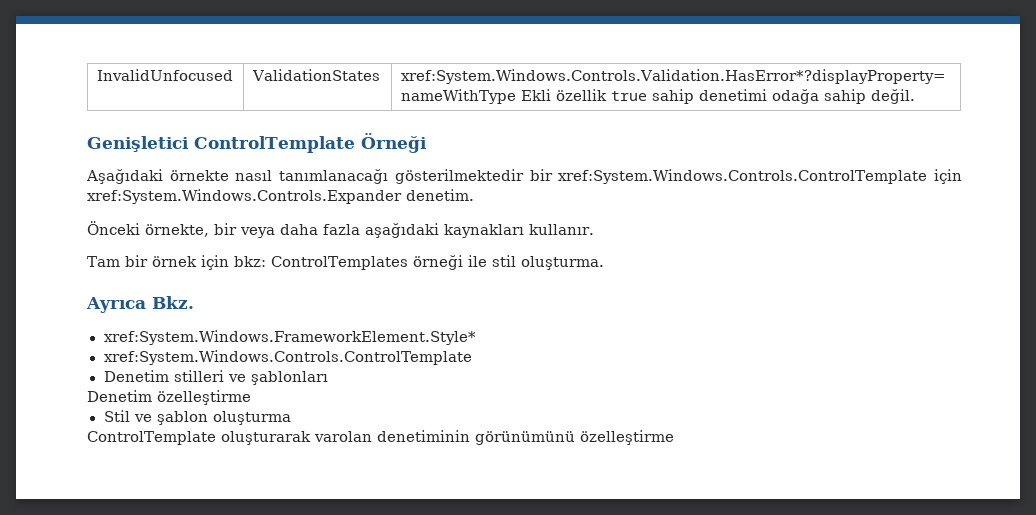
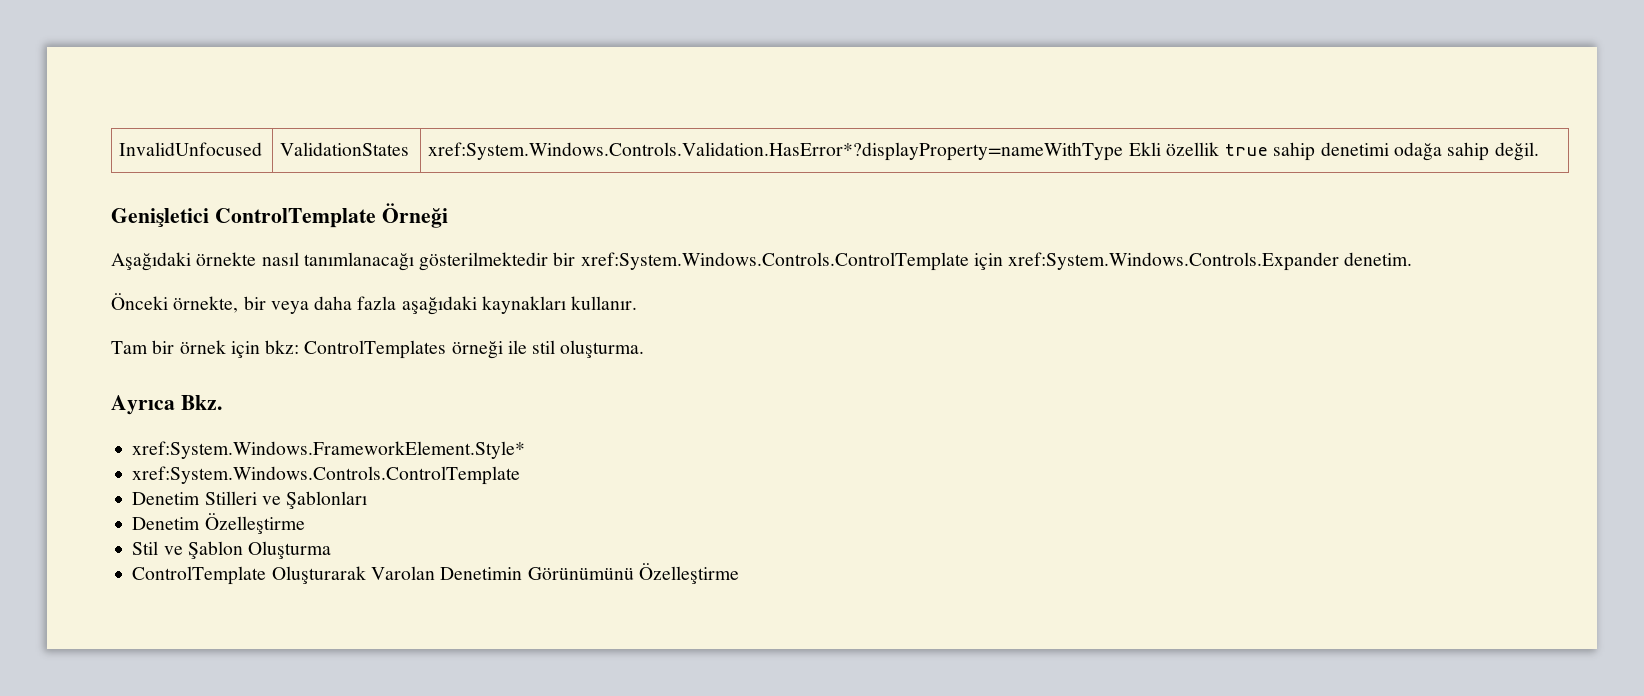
[173,370,328,385] [87,390,251,405] stilleri ve şablonları // Denetim özelleştirme -> [204,491,368,509] [132,513,305,534] Stilleri ve Şablonları // Denetim Özelleştirme
[156,411,291,425] [87,430,674,445] şablon oluşturma // ControlTemplate oluşturarak varolan denetiminin görünümünü özelleştirme -> [187,541,332,559] [132,563,739,585] Şablon Oluşturma // ControlTemplate Oluşturarak Varolan Denetimin Görünümünü Özelleştirme

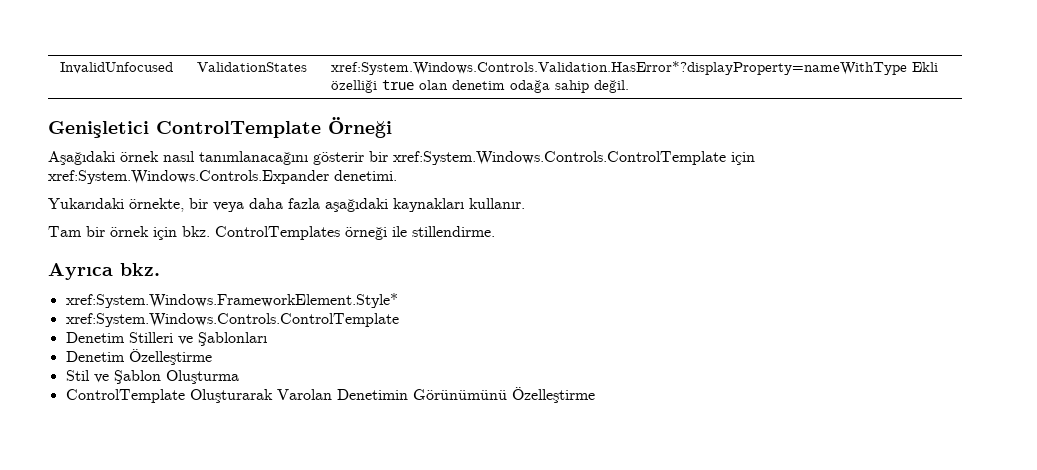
[1165,142,1389,161] özellik true sahip denetimi -> [330,80,505,93] özelliği true olan denetim
[196,252,549,271] örnekte nasıl tanımlanacağı gösterilmektedir -> [120,151,364,165] örnek nasıl tanımlanacağını gösterir
[1344,252,1413,266] [111,293,168,310] denetim. // Önceki -> [334,170,397,181] [48,198,124,209] denetimi. // Yukarıdaki
[265,340,300,354] bkz: -> [182,226,210,237] bkz.
[532,340,645,358] stil oluşturma. -> [412,226,495,237] stillendirme.
[180,395,222,410] Bkz. -> [120,263,160,276] bkz.

